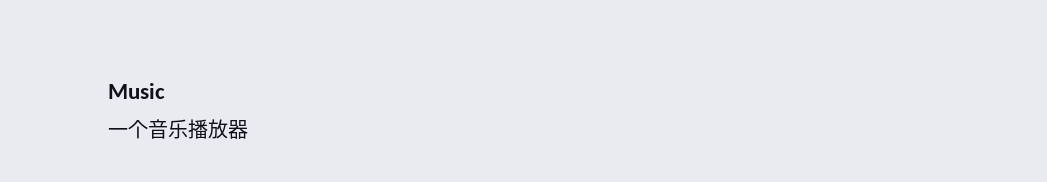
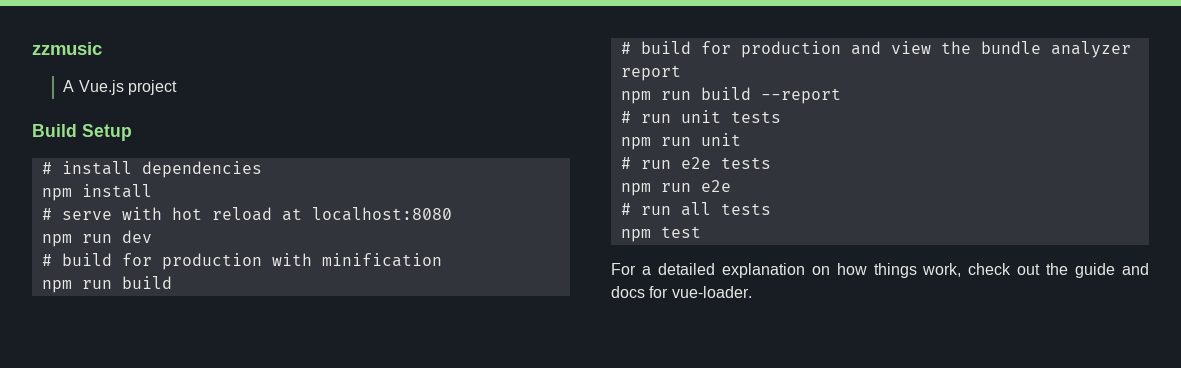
[108,83,165,99] [108,119,248,139] Music // 一个音乐播放器 -> [32,42,102,55] [63,80,177,95] [32,124,132,141] [41,161,262,178] [41,184,152,201] [41,207,452,221] [41,230,152,247] [41,253,442,270] [41,276,172,293] [620,41,1131,58] [620,65,681,81] [620,87,841,104] [620,110,781,123] [620,133,741,150] [620,157,771,169] [620,180,731,196] [620,202,771,216] [620,226,701,242] [611,263,1149,278] [611,286,752,298] zzmusic // A Vue.js project // Build Setup // # install dependencies // npm install // # serve with hot reload at localhost:8080 // npm run dev // # build for production with minification // npm run build // # build for production and view the bundle analyzer report // npm run build --report // # run unit tests // npm run unit // # run e2e tests // npm run e2e // # run all tests // npm test // For a detailed explanation on how things work, check out the guide and docs for vue-loader.

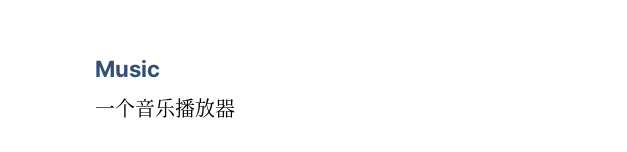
[32,42,102,55] [63,80,177,95] [32,124,132,141] [41,161,262,178] [41,184,152,201] [41,207,452,221] [41,230,152,247] [41,253,442,270] [41,276,172,293] [620,41,1131,58] [620,65,681,81] [620,87,841,104] [620,110,781,123] [620,133,741,150] [620,157,771,169] [620,180,731,196] [620,202,771,216] [620,226,701,242] [611,263,1149,278] [611,286,752,298] zzmusic // A Vue.js project // Build Setup // # install dependencies // npm install // # serve with hot reload at localhost:8080 // npm run dev // # build for production with minification // npm run build // # build for production and view the bundle analyzer report // npm run build --report // # run unit tests // npm run unit // # run e2e tests // npm run e2e // # run all tests // npm test // For a detailed explanation on how things work, check out the guide and docs for vue-loader. -> [95,59,160,78] [95,98,235,118] Music // 一个音乐播放器

